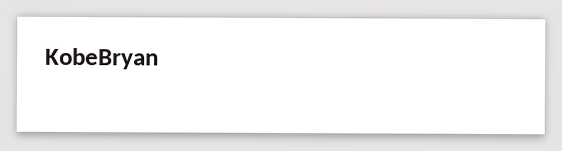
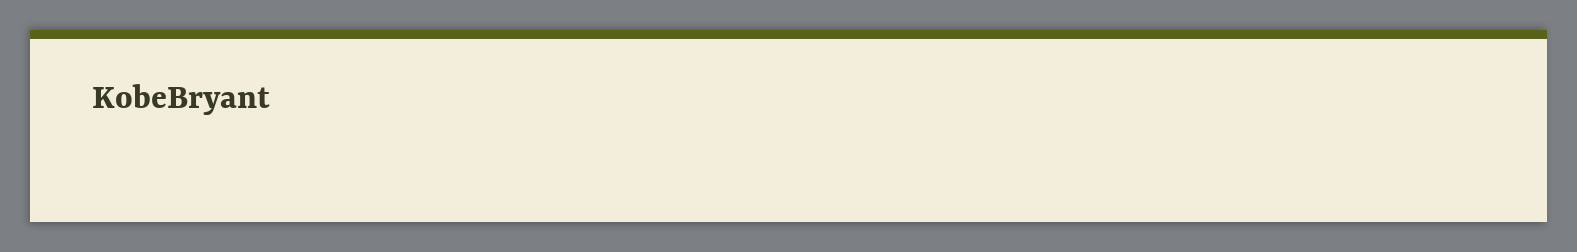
[45,47,159,70] KobeBryan -> [92,84,270,115] KobeBryant

